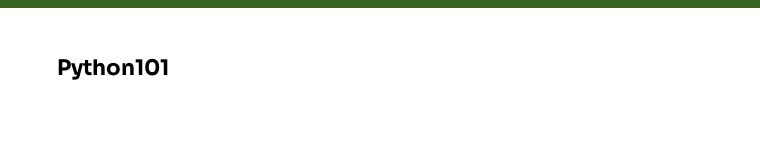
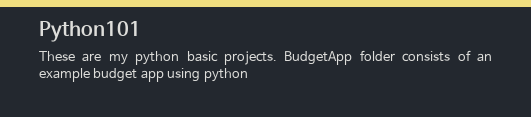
(169, 69) none -> [39,50,492,65] [39,68,248,82] // These are my python basic projects. BudgetApp folder consists of an example budget app using python

